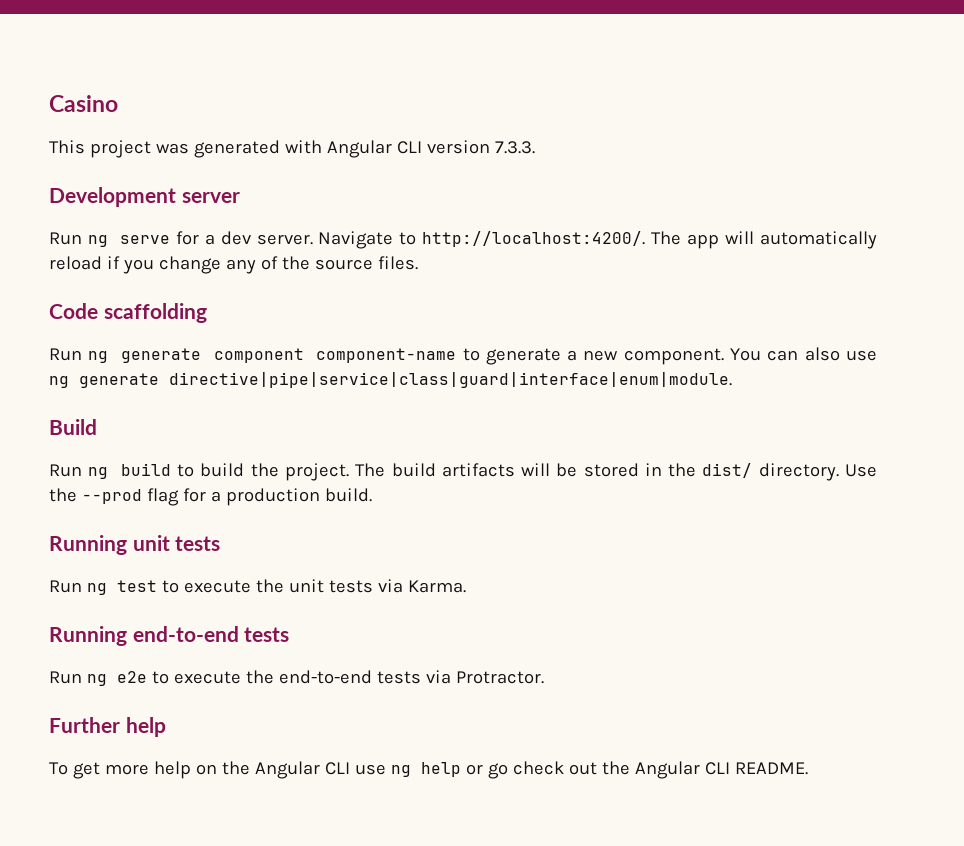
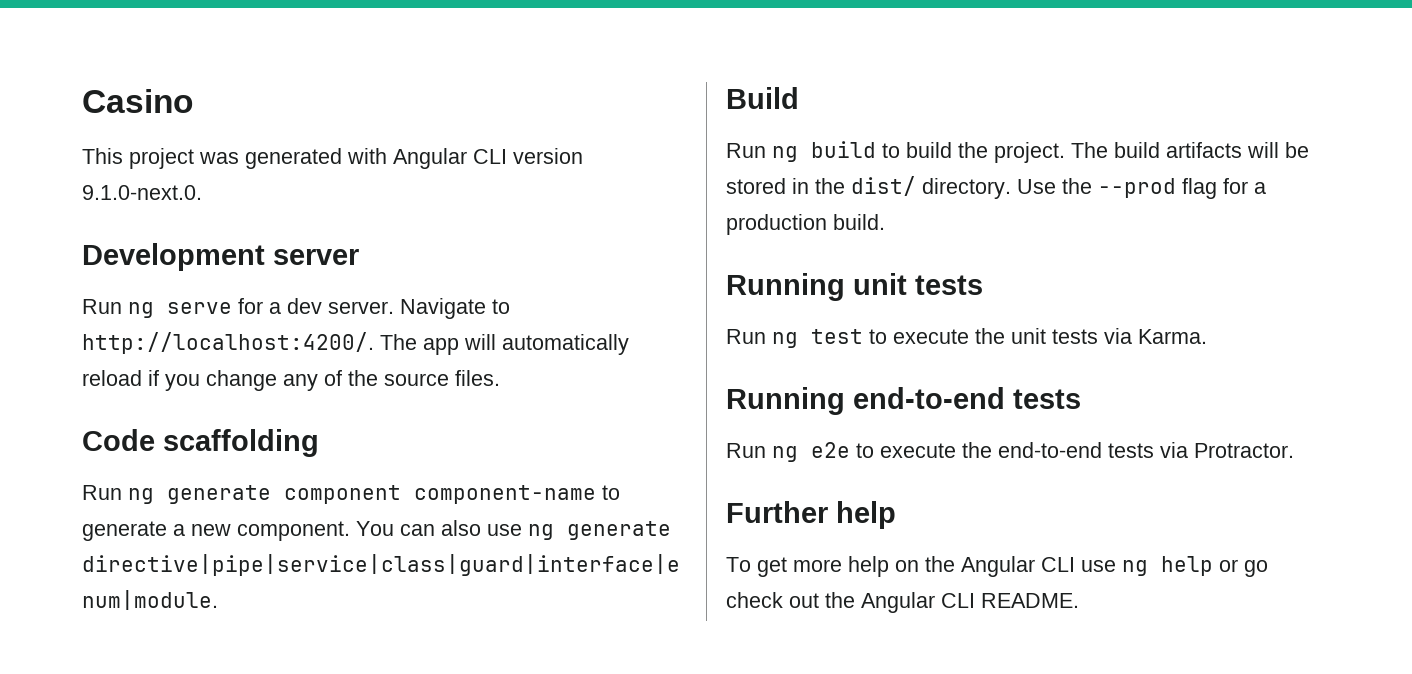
[494,141,535,154] 7.3.3. -> [82,185,202,200] 9.1.0-next.0.

